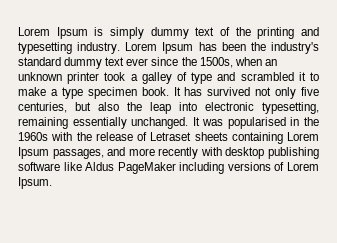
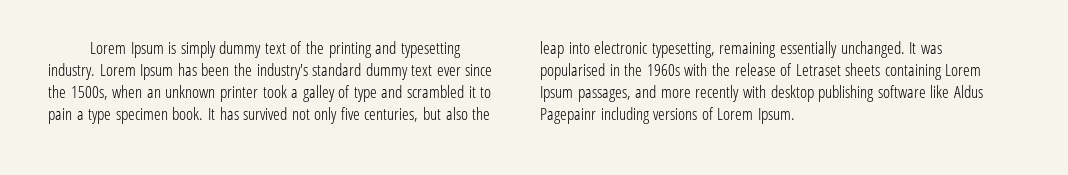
[18,87,46,96] make -> [48,108,72,124] pain
[117,162,176,174] PageMaker -> [540,108,596,124] Pagepainr

